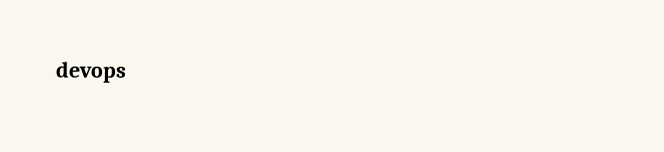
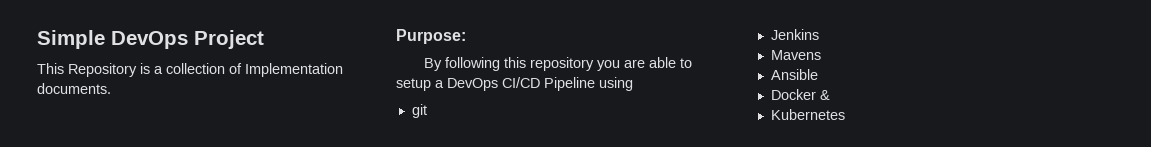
[55,61,127,83] devops -> [37,30,264,49] [37,63,343,77] [37,83,111,94] [396,29,466,44] [424,57,693,71] [396,77,633,91] [411,104,427,118] [770,29,819,40] [770,50,821,60] [770,69,818,80] [770,89,830,100] [770,109,845,120] Simple DevOps Project // This Repository is a collection of Implementation documents. // Purpose: // By following this repository you are able to setup a DevOps CI/CD Pipeline using // git // Jenkins // Mavens // Ansible // Docker & // Kubernetes

